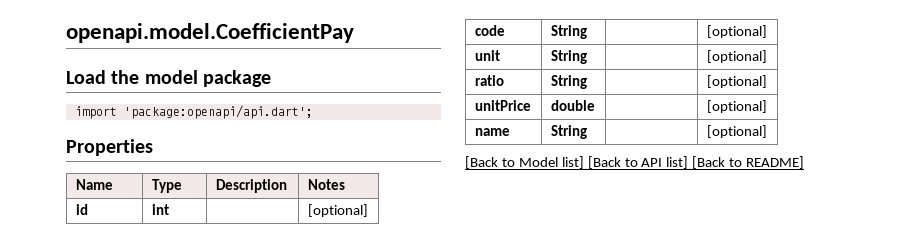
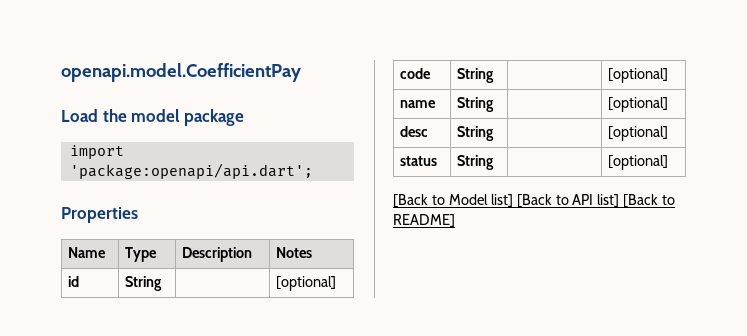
[151,204,169,215] int -> [125,276,163,291] String
[474,50,500,61] [550,50,587,64] [706,50,767,63] [474,75,504,86] [550,75,587,89] [706,75,767,88] [474,100,531,111] [550,100,595,111] [706,100,767,113] [474,128,510,136] unit | String | | [optional] // ratio | String | | [optional] // unitPrice | double | | [optional] // name -> [400,100,437,108] [457,97,495,112] [608,97,669,112] [400,126,429,137] [457,126,495,141] [608,126,669,141] [400,156,438,166] name | String | | [optional] // desc | String | | [optional] // status

